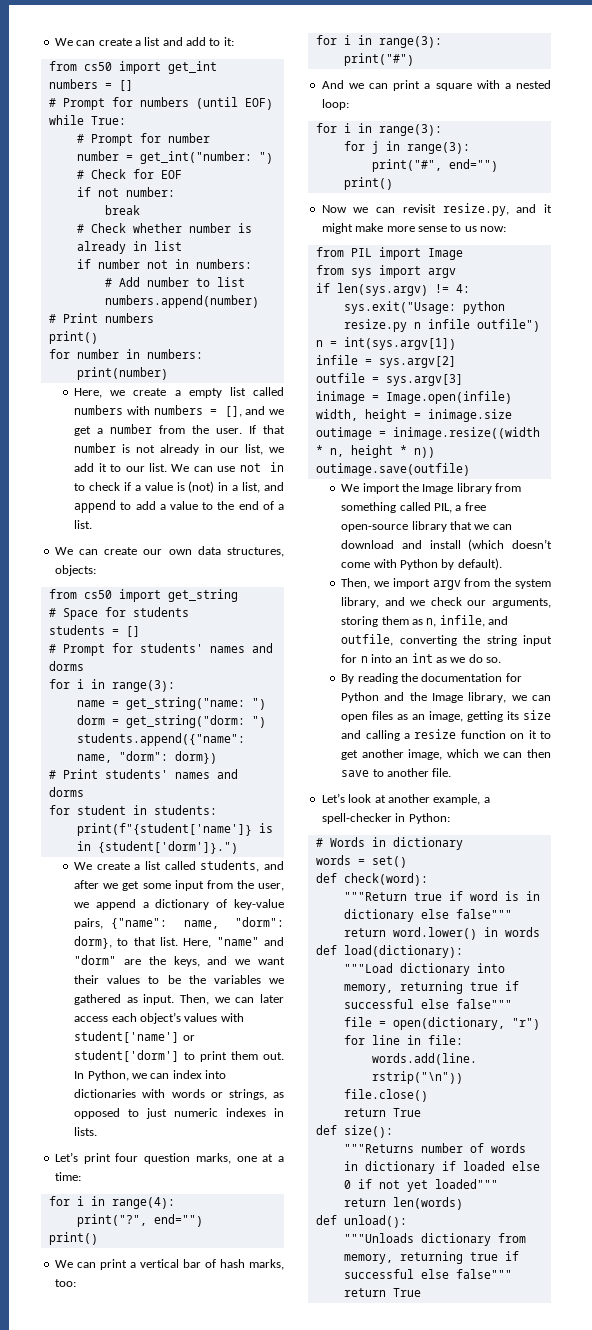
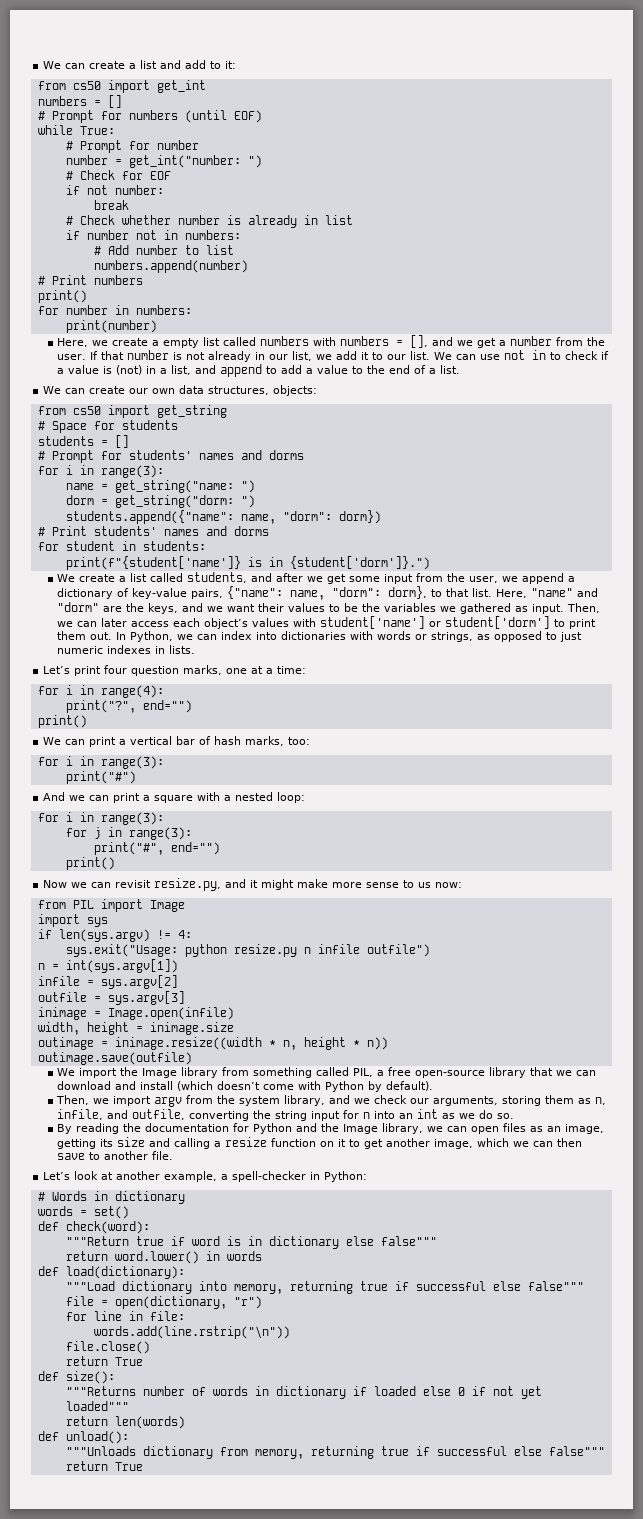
[315,265,344,275] from -> [37,914,80,927] import
[378,265,456,278] import argv -> (108, 922) none

